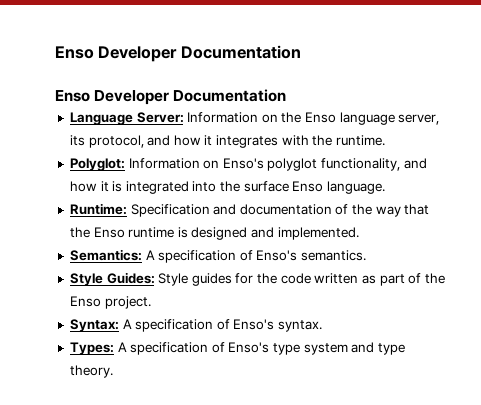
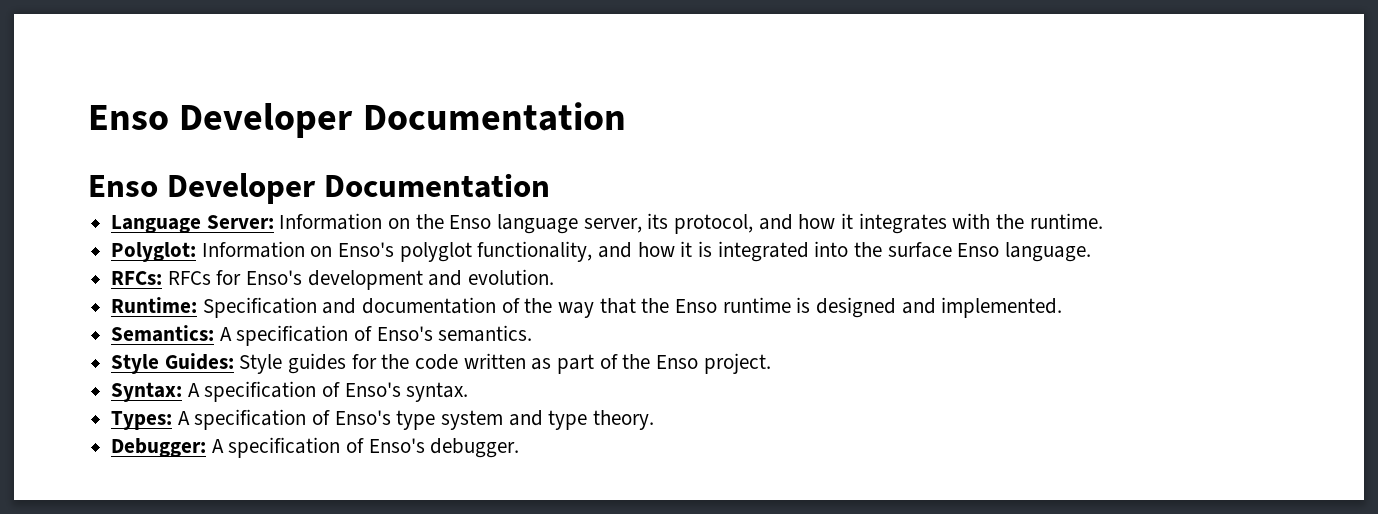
(386, 187) none -> [111,269,555,290] // RFCs: RFCs for Enso's development and evolution.
(113, 371) none -> [111,437,520,458] // Debugger: A specification of Enso's debugger.

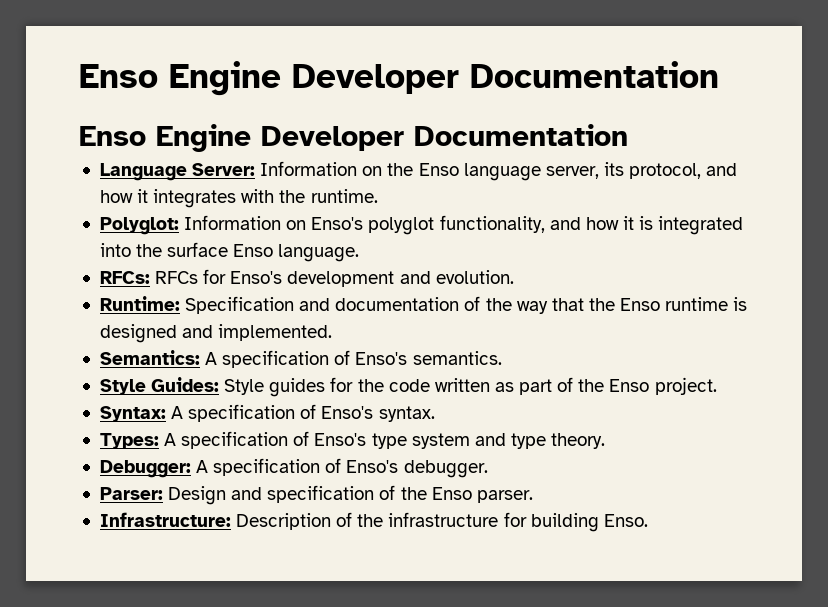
[88,105,169,130] Enso -> [79,61,281,96] Enso Engine
(158, 186) none -> [156,124,251,152] Engine
(520, 448) none -> [99,485,533,505] [99,512,648,532] // Parser: Design and specification of the Enso parser. // Infrastructure: Description of the infrastructure for building Enso.

